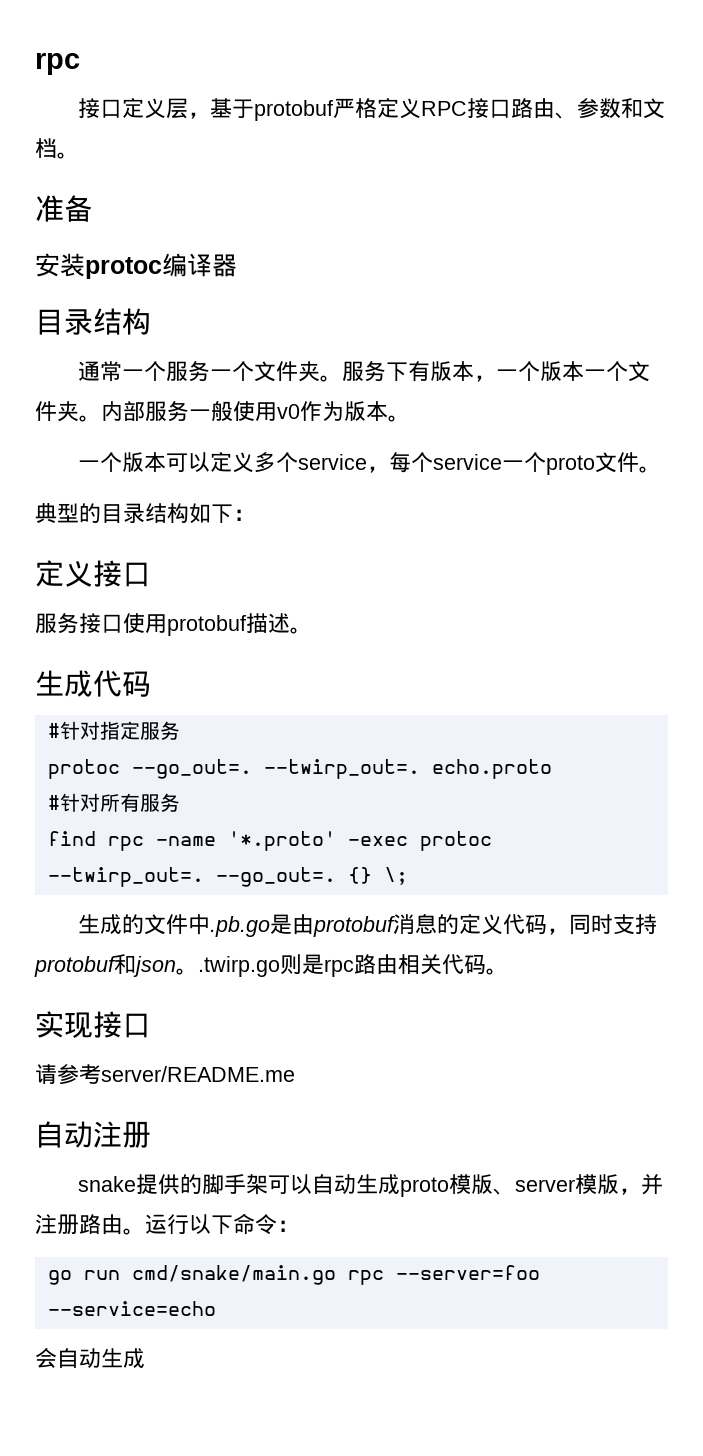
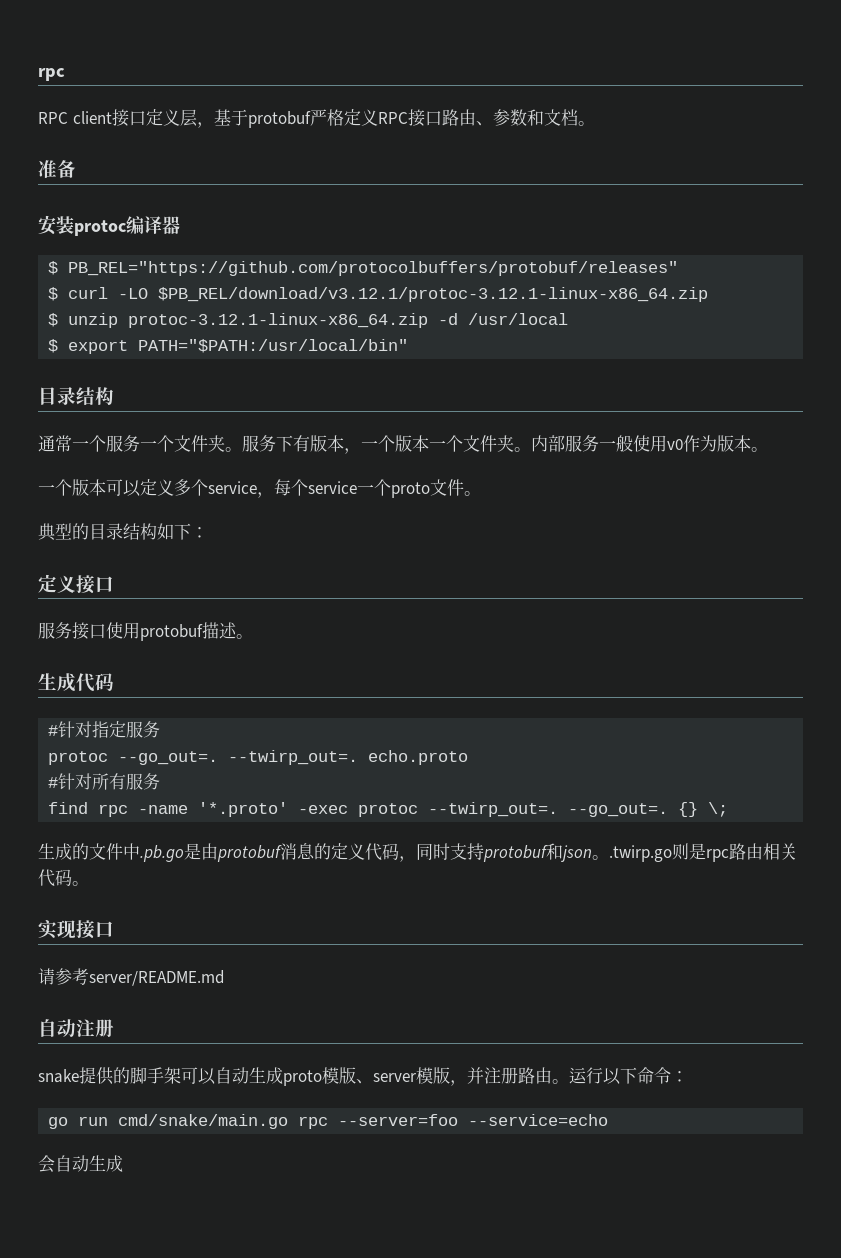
(80, 64) none -> [38,111,112,124] RPC client
(237, 265) none -> [48,261,679,276] [48,287,709,302] [48,313,569,328] [48,339,409,354] // $ PB_REL="https://github.com/protocolbuffers/protobuf/releases" // $ curl -LO $PB_REL/download/v3.12.1/protoc-3.12.1-linux-x86_64.zip // $ unzip protoc-3.12.1-linux-x86_64.zip -d /usr/local // $ export PATH="$PATH:/usr/local/bin"
[101,1066,295,1082] server/README.me -> [89,970,224,986] server/README.md

